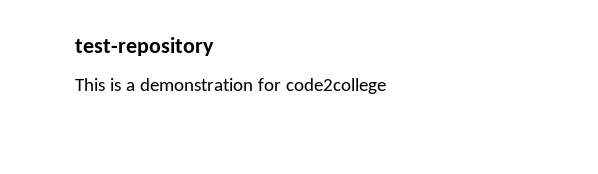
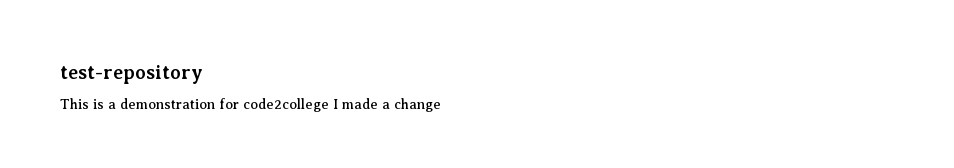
(386, 86) none -> [333,98,441,112] I made a change

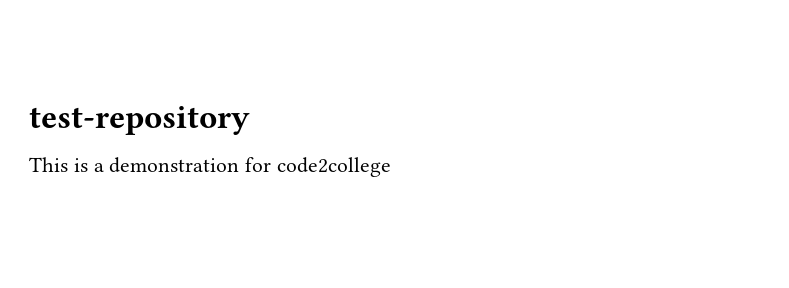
[333,98,441,112] I made a change -> (392, 167) none

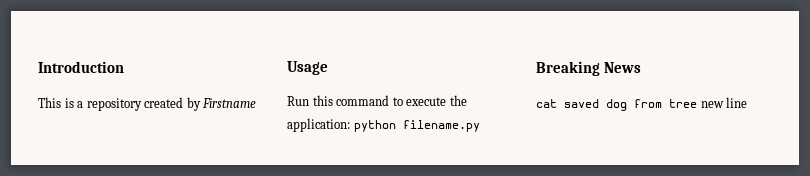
[29,106,250,135] test-repository -> [38,61,124,73] Introduction
[109,157,392,177] demonstration for code2college -> [86,97,257,111] [287,61,328,75] [287,95,467,106] [287,118,480,132] [536,61,642,76] [536,97,748,111] repository created by Firstname // Usage // Run this command to execute the application: python filename.py // Breaking News // cat saved dog from tree new line

